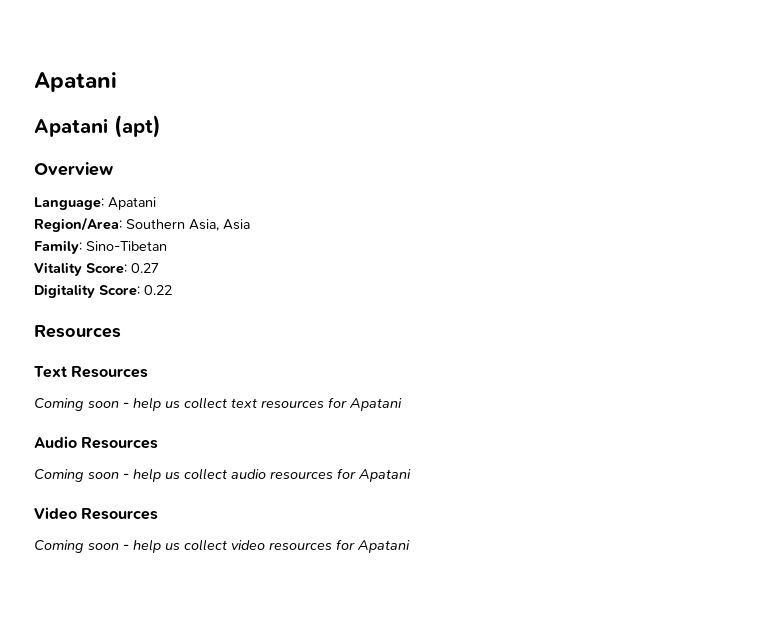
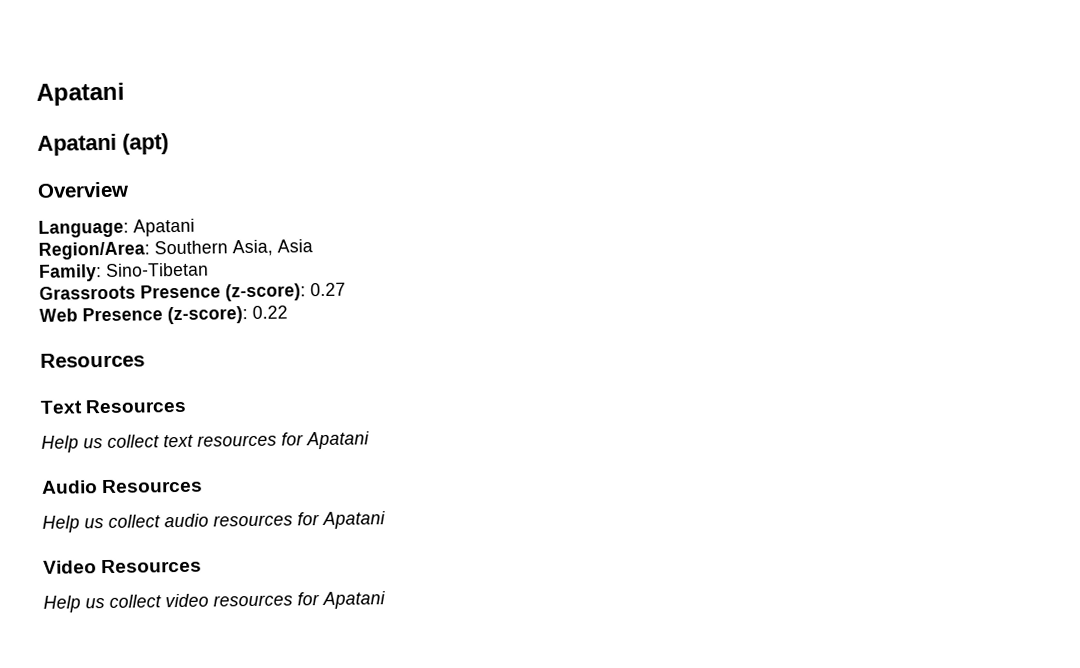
[34,262,159,276] [34,284,140,298] Vitality Score: 0.27 // Digitality Score: -> [39,282,346,302] [39,306,248,325] Grassroots Presence (z-score): 0.27 // Web Presence (z-score):
[34,397,161,411] Coming soon - help -> [41,435,79,453] Help
[34,468,161,482] Coming soon - help -> [42,515,80,533] Help
[34,539,161,553] Coming soon - help -> [43,595,81,613] Help

